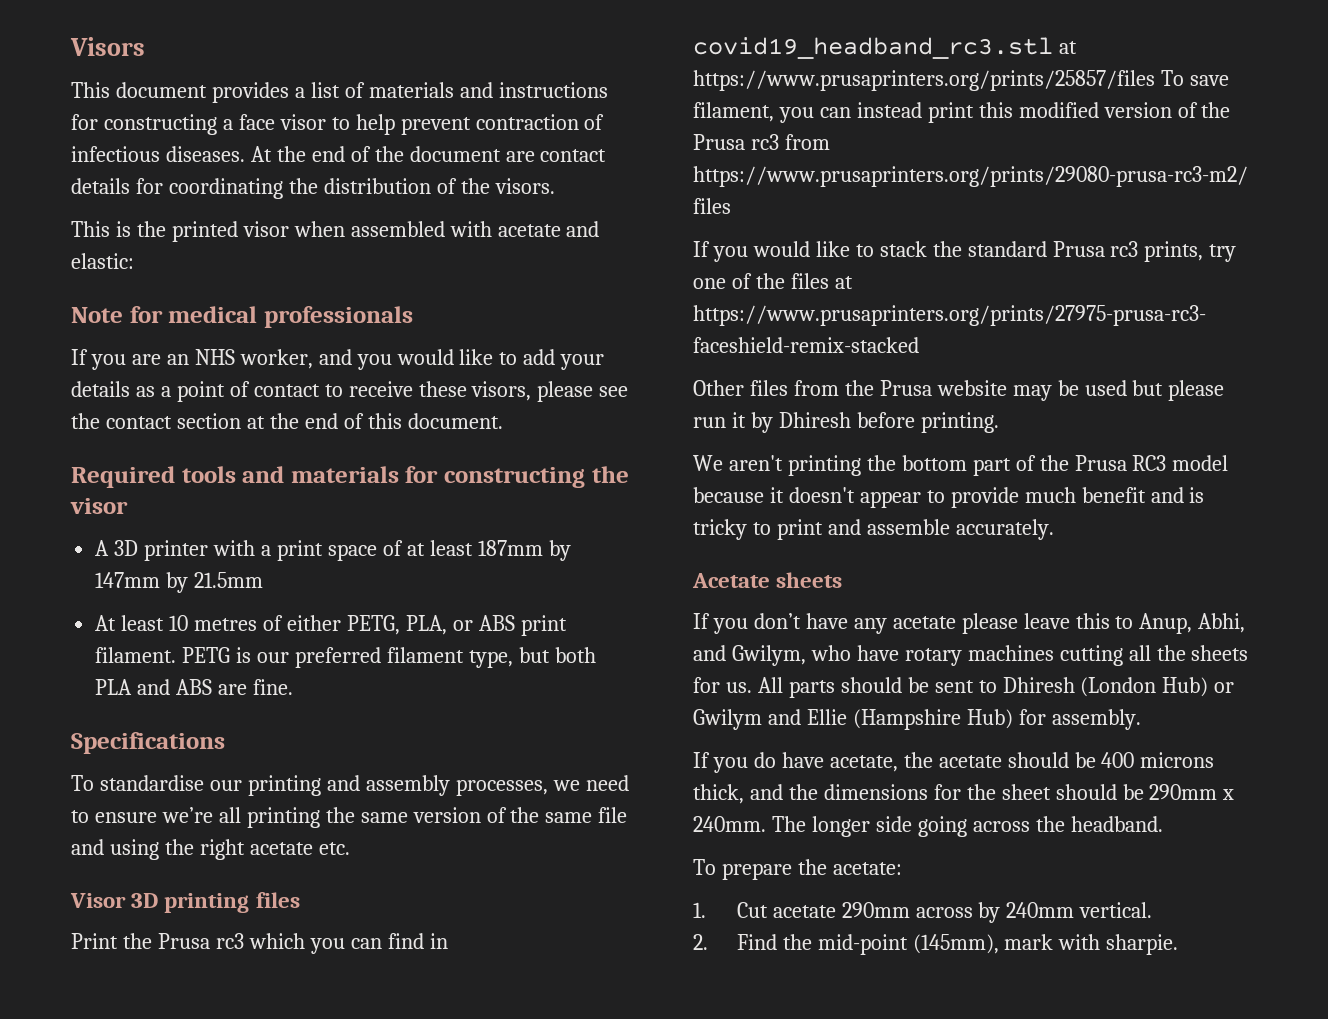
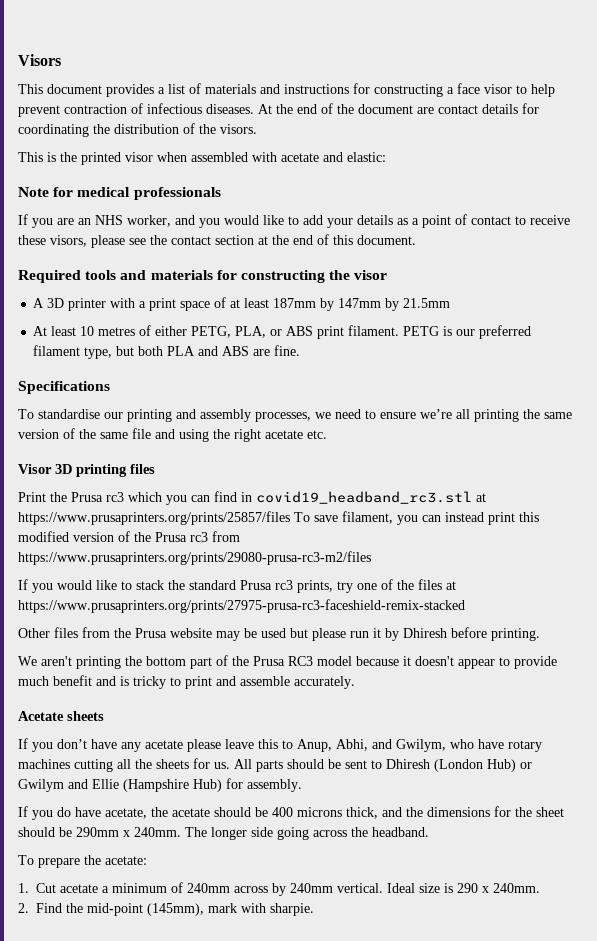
[841,902,910,918] 290mm -> [102,882,231,893] a minimum of 240mm
(1153, 910) none -> [387,883,541,893] Ideal size is 290 x 240mm.

